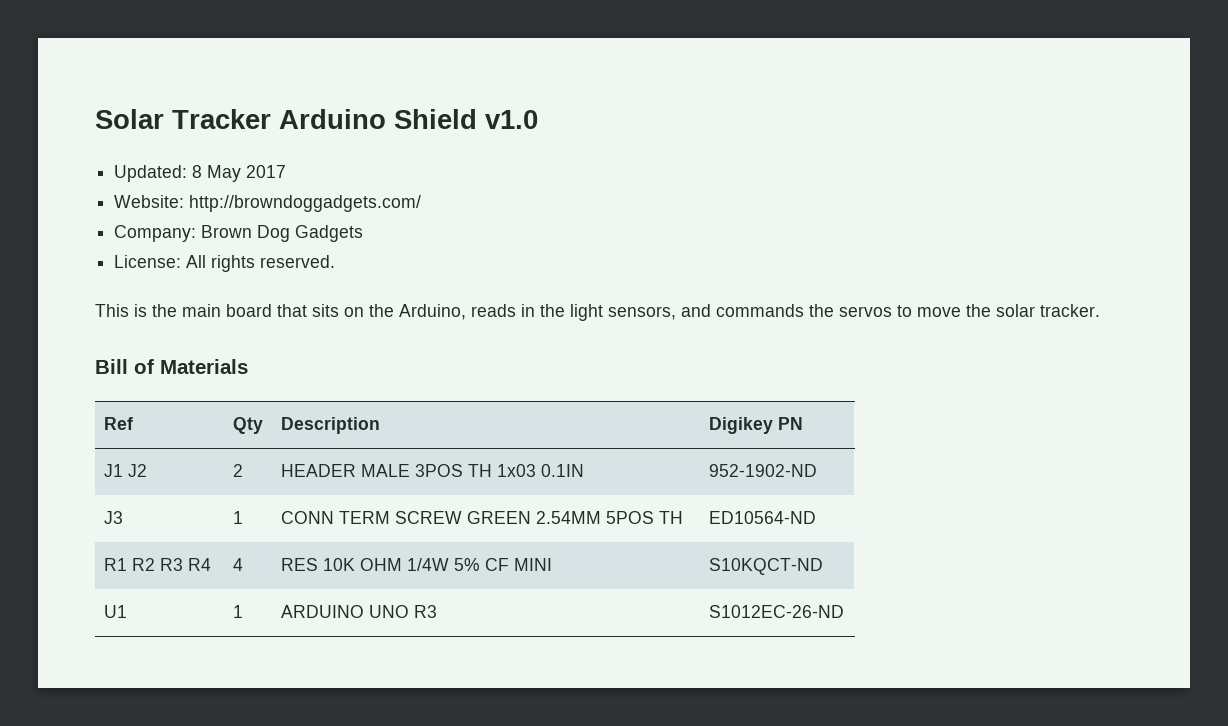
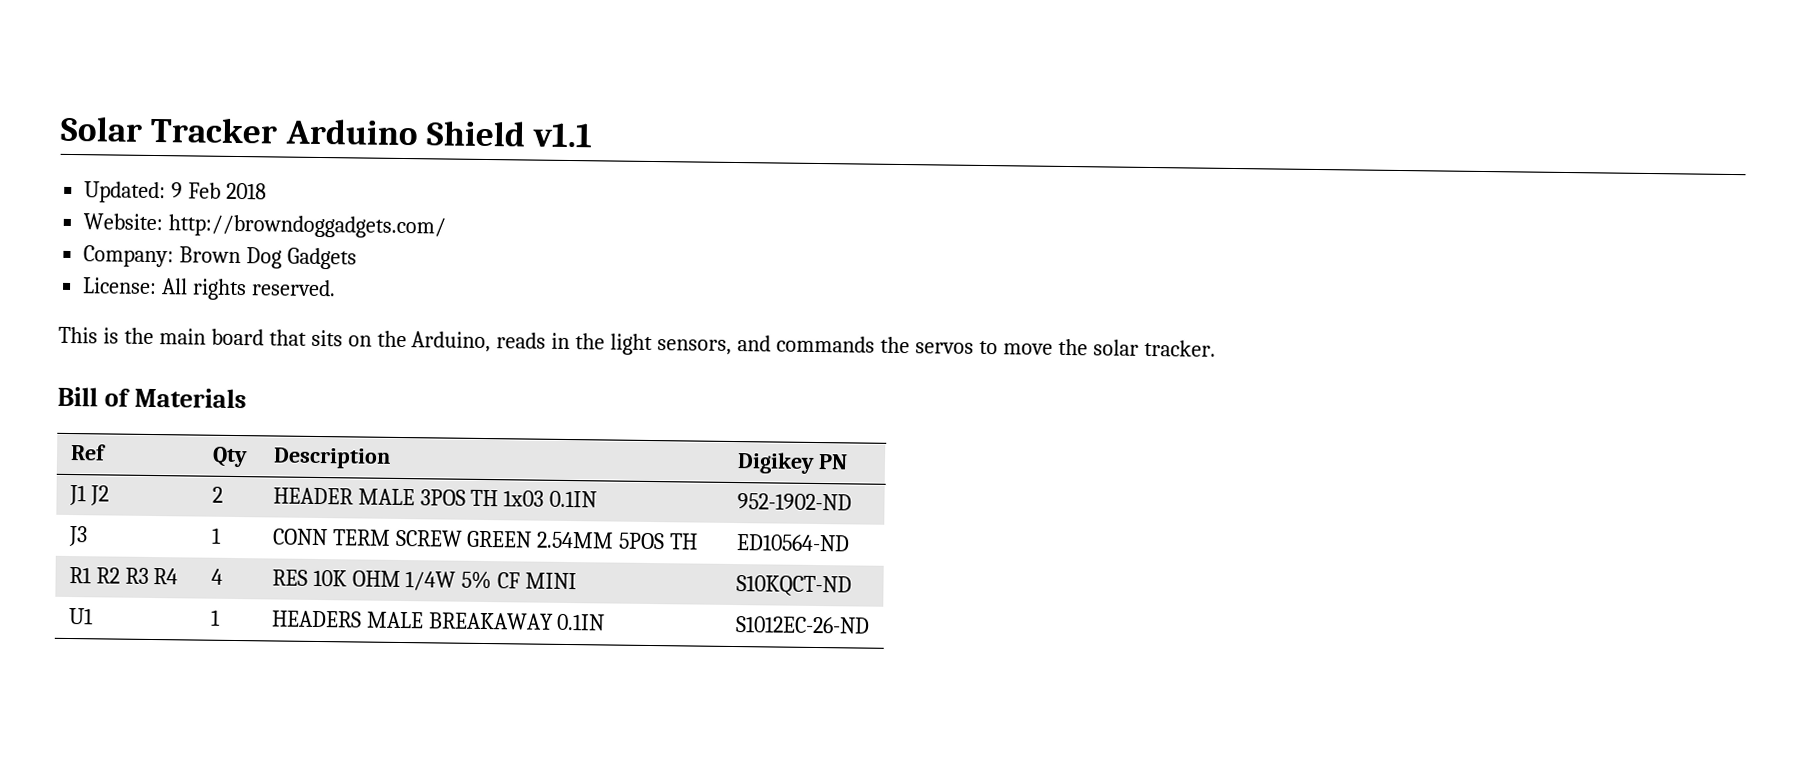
[485,110,538,129] v1.0 -> [532,122,594,148] v1.1
[192,165,287,182] 8 May 2017 -> [171,182,268,200] 9 Feb 2018
[280,605,437,618] ARDUINO UNO R3 -> [270,610,606,631] HEADERS MALE BREAKAWAY 0.1IN

